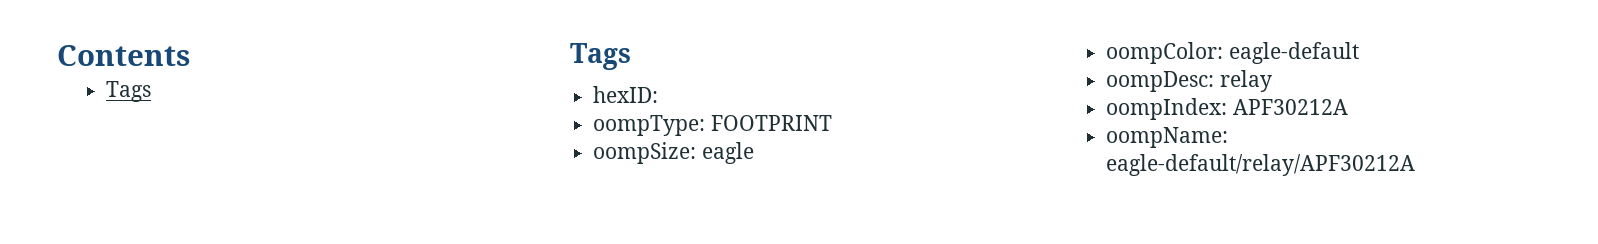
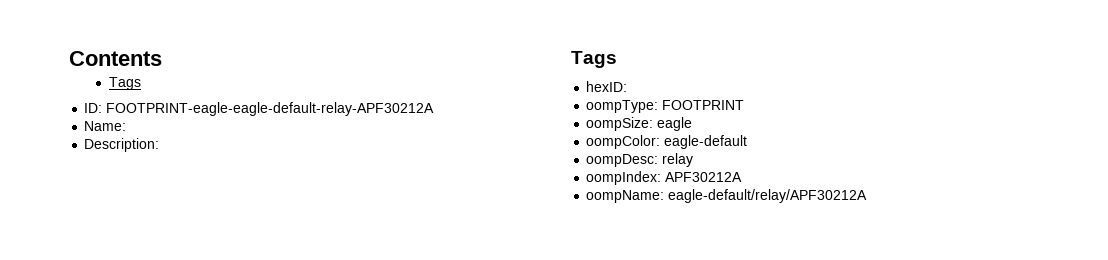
(151, 91) none -> [84,102,435,116] [84,121,127,131] [84,138,160,152] // ID: FOOTPRINT-eagle-eagle-default-relay-APF30212A // Name: // Description:

